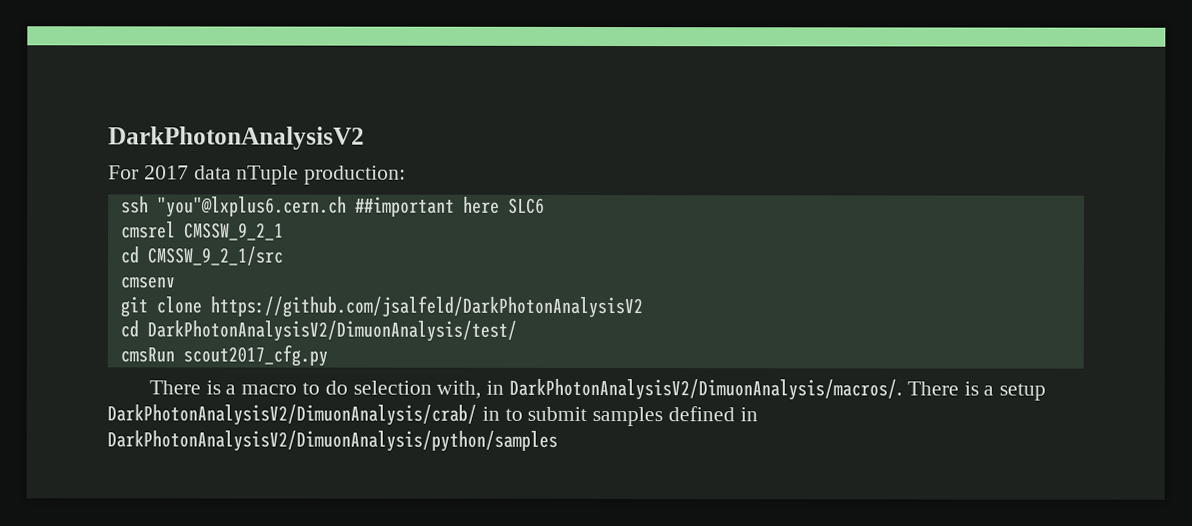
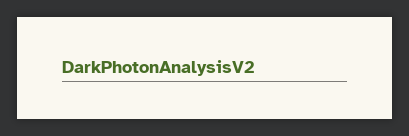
[108,165,407,185] [120,196,545,218] [120,221,284,241] [119,246,284,266] [119,276,175,289] [119,295,643,319] [119,320,517,342] [119,344,328,367] [148,378,1047,401] [107,404,758,427] [107,430,558,452] // For 2017 data nTuple production: // ssh "you"@lxplus6.cern.ch ##important here SLC6 // cmsrel CMSSW_9_2_1 // cd CMSSW_9_2_1/src // cmsenv // git clone https://github.com/jsalfeld/DarkPhotonAnalysisV2 // cd DarkPhotonAnalysisV2/DimuonAnalysis/test/ // cmsRun scout2017_cfg.py // There is a macro to do selection with, in DarkPhotonAnalysisV2/DimuonAnalysis/macros/. There is a setup DarkPhotonAnalysisV2/DimuonAnalysis/crab/ in to submit samples defined in DarkPhotonAnalysisV2/DimuonAnalysis/python/samples -> (255, 68) none

